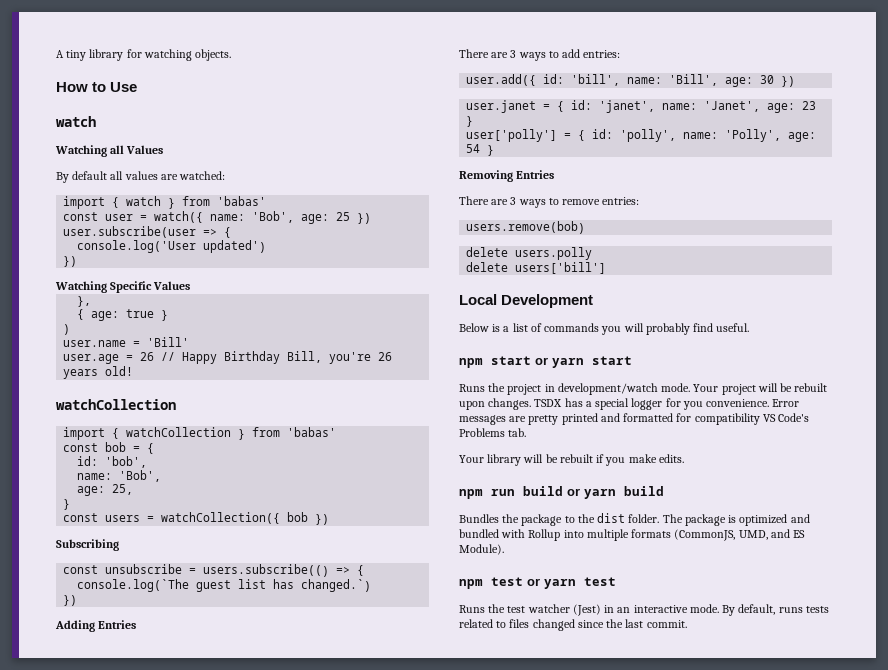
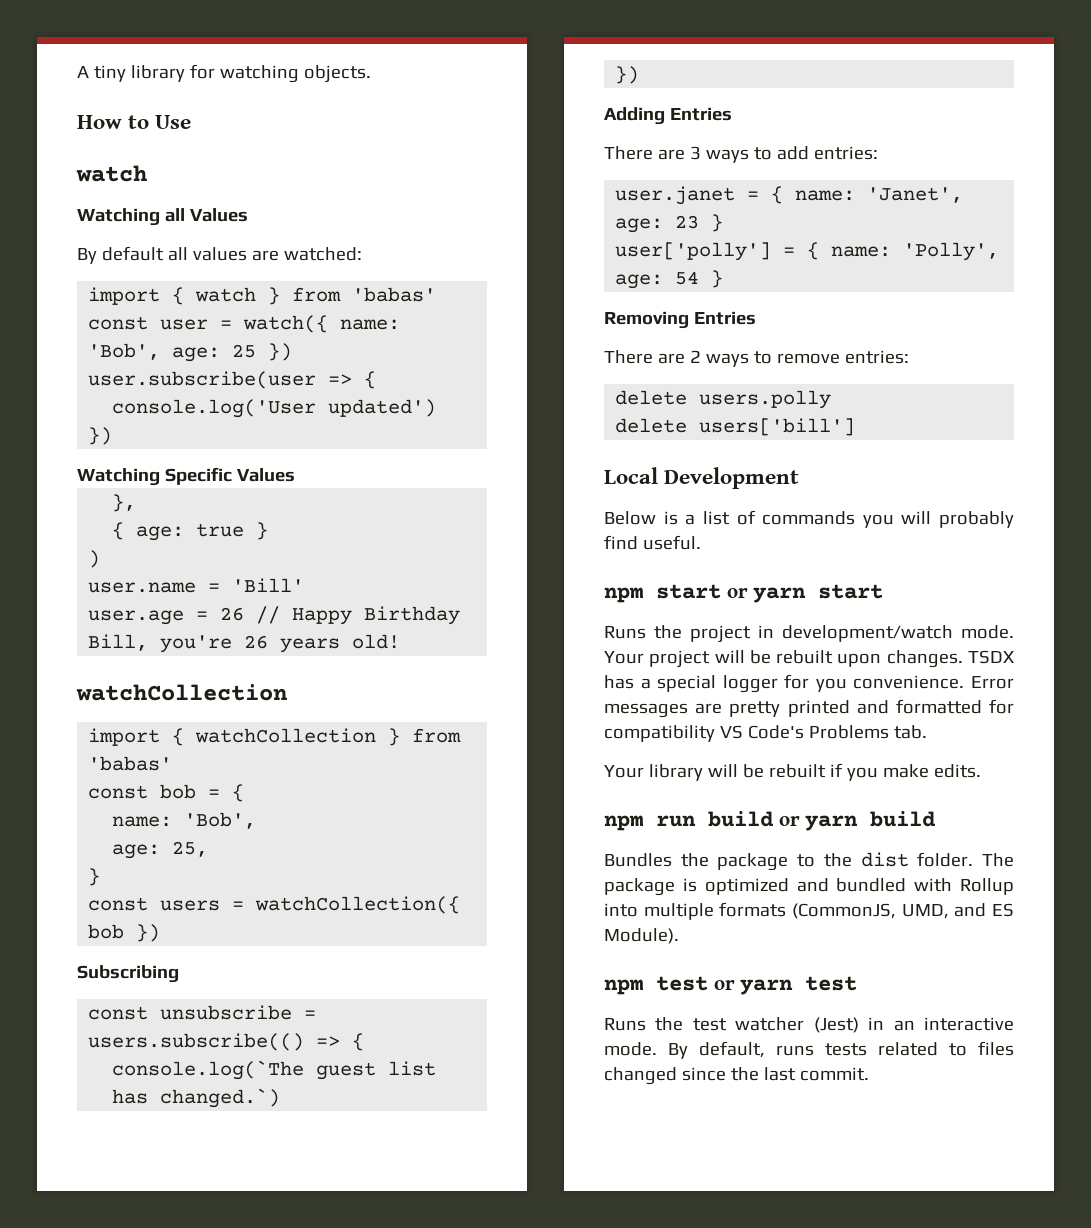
[77,456,148,468] // id: 'bob', -> (245, 793) none
[466,74,796,87] // user.add({ id: 'bill', name: 'Bill', age: 30 }) -> (878, 153) none
[571,100,656,113] id: 'janet', -> (784, 195) none
[592,129,677,142] id: 'polly', -> (820, 251) none
[510,197,517,205] 3 -> [689,350,701,363] 2
[466,221,586,234] // users.remove(bob) -> (909, 357) none

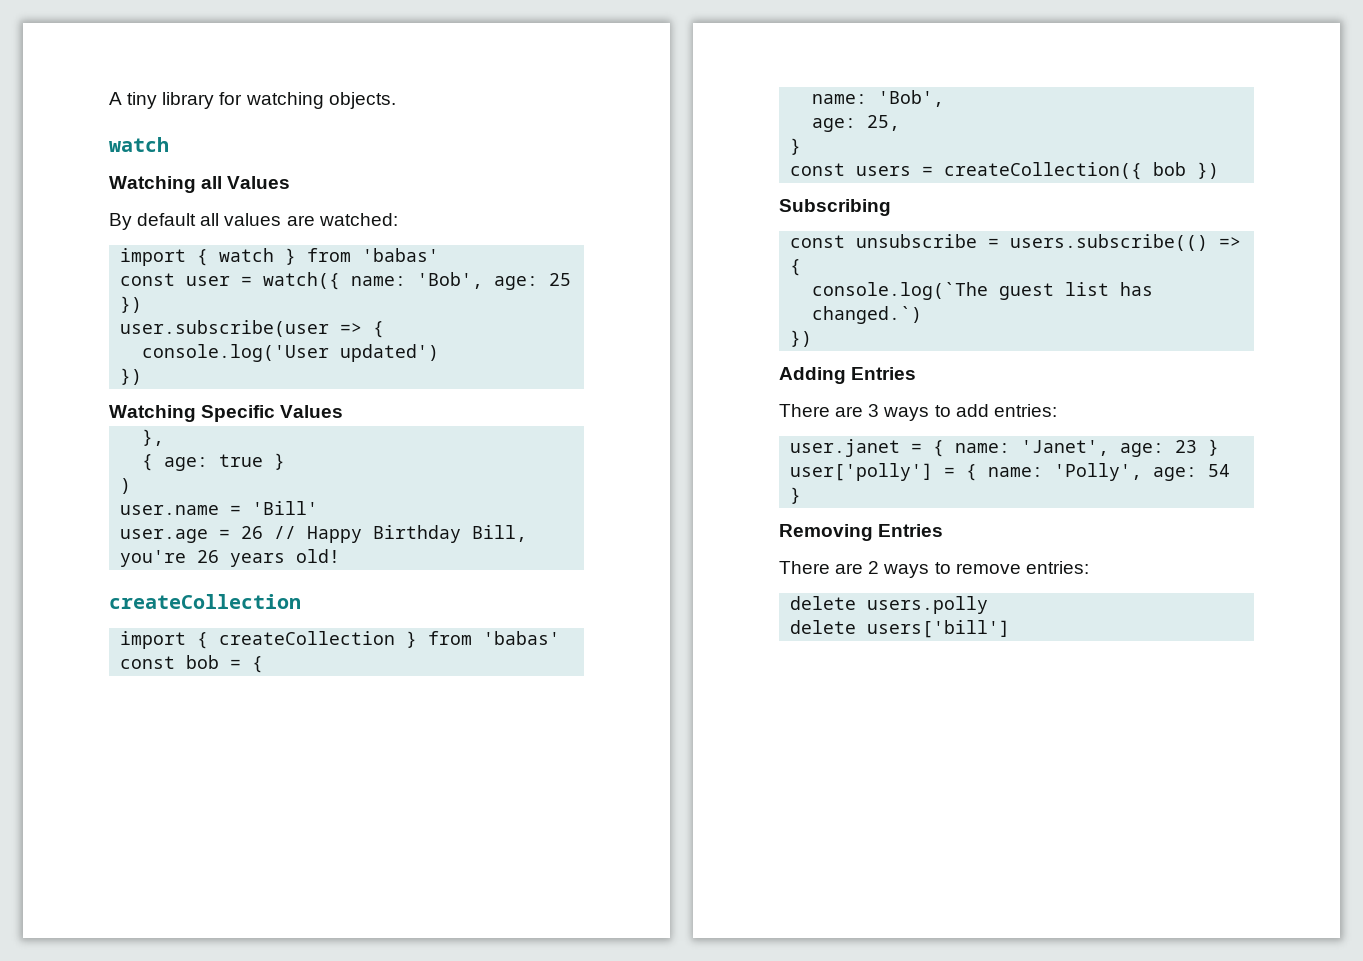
[77,115,192,129] // How to Use -> (396, 100) none
[76,684,288,701] [88,728,377,746] watchCollection // import { watchCollection -> [109,594,301,609] [120,631,396,649] createCollection // import { createCollection
[255,896,461,914] watchCollection({ -> [944,162,1143,180] createCollection({
[604,467,800,489] [604,510,1014,528] [604,535,701,550] [604,584,884,603] [604,625,1014,643] [604,650,1015,668] [604,674,1014,693] [604,699,1014,718] [604,725,927,742] [604,763,981,781] [604,811,937,831] [604,852,1014,871] [604,878,1014,896] [604,902,1014,920] [604,928,679,944] [604,976,858,995] [604,1017,1014,1033] [604,1041,1014,1059] [604,1067,869,1085] // Local Development // Below is a list of commands you will probably find useful. // npm start or yarn start // Runs the project in development/watch mode. Your project will be rebuilt upon changes. TSDX has a special logger for you convenience. Error messages are pretty printed and formatted for compatibility VS Code's Problems tab. // Your library will be rebuilt if you make edits. // npm run build or yarn build // Bundles the package to the dist folder. The package is optimized and bundled with Rollup into multiple formats (CommonJS, UMD, and ES Module). // npm test or yarn test // Runs the test watcher (Jest) in an interactive mode. By default, runs tests related to files changed since the last commit. -> (1011, 629) none

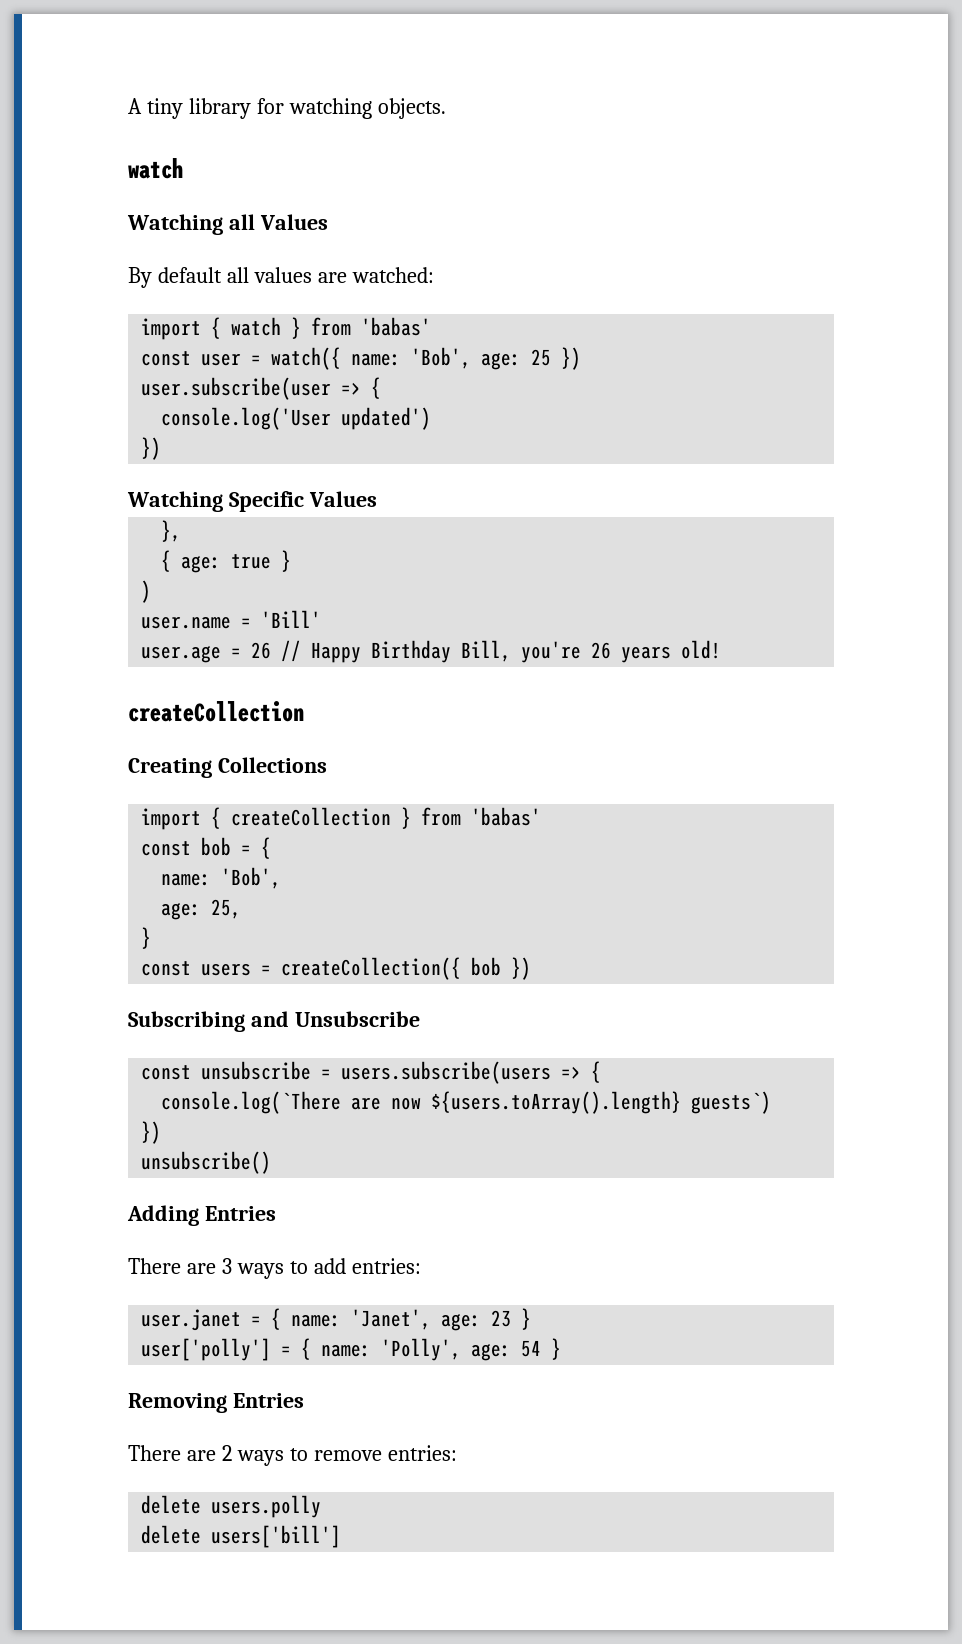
(301, 601) none -> [128,757,327,778] // Creating Collections
(891, 207) none -> [250,1011,420,1027] and Unsubscribe
[1010,234,1242,251] [790,259,802,276] [812,282,1154,300] [812,306,923,324] [790,330,813,347] users.subscribe(() => { // console.log(`The guest list has changed.`) // }) -> [341,1061,602,1084] [161,1091,772,1114] [141,1121,162,1144] [141,1151,272,1174] users.subscribe(users => { // console.log(`There are now ${users.toArray().length} guests`) // }) // unsubscribe()

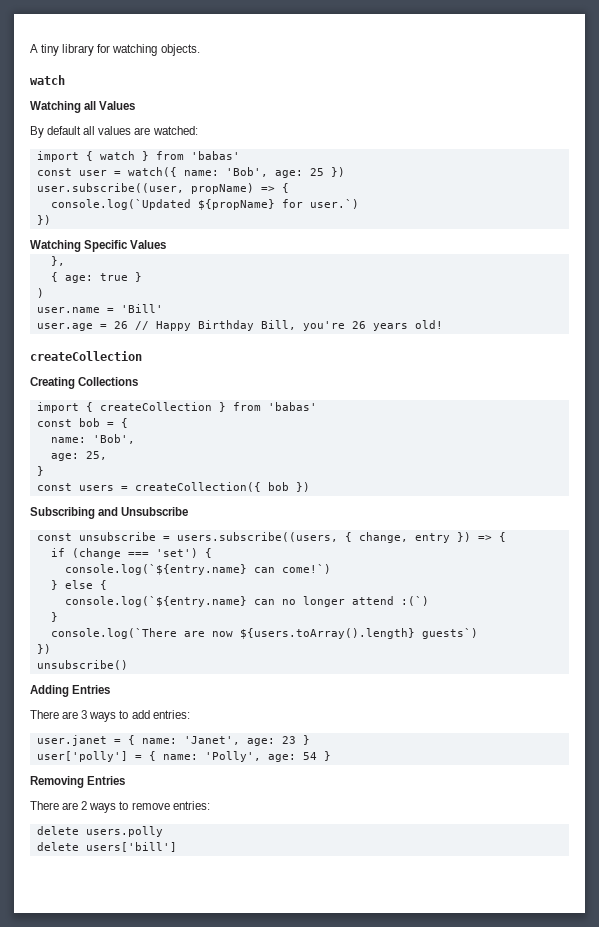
[141,377,382,400] [161,407,432,430] user.subscribe(user => { // console.log('User updated') -> [36,183,289,194] [50,199,359,210] user.subscribe((user, propName) => { // console.log(`Updated ${propName} for user.`)
[341,1061,602,1084] users.subscribe(users => { -> [176,532,506,543] [50,548,212,559] [64,564,331,575] [50,580,107,590] [64,596,429,607] [50,612,58,622] users.subscribe((users, { change, entry }) => { // if (change === 'set') { // console.log(`${entry.name} can come!`) // } else { // console.log(`${entry.name} can no longer attend :(`) // }

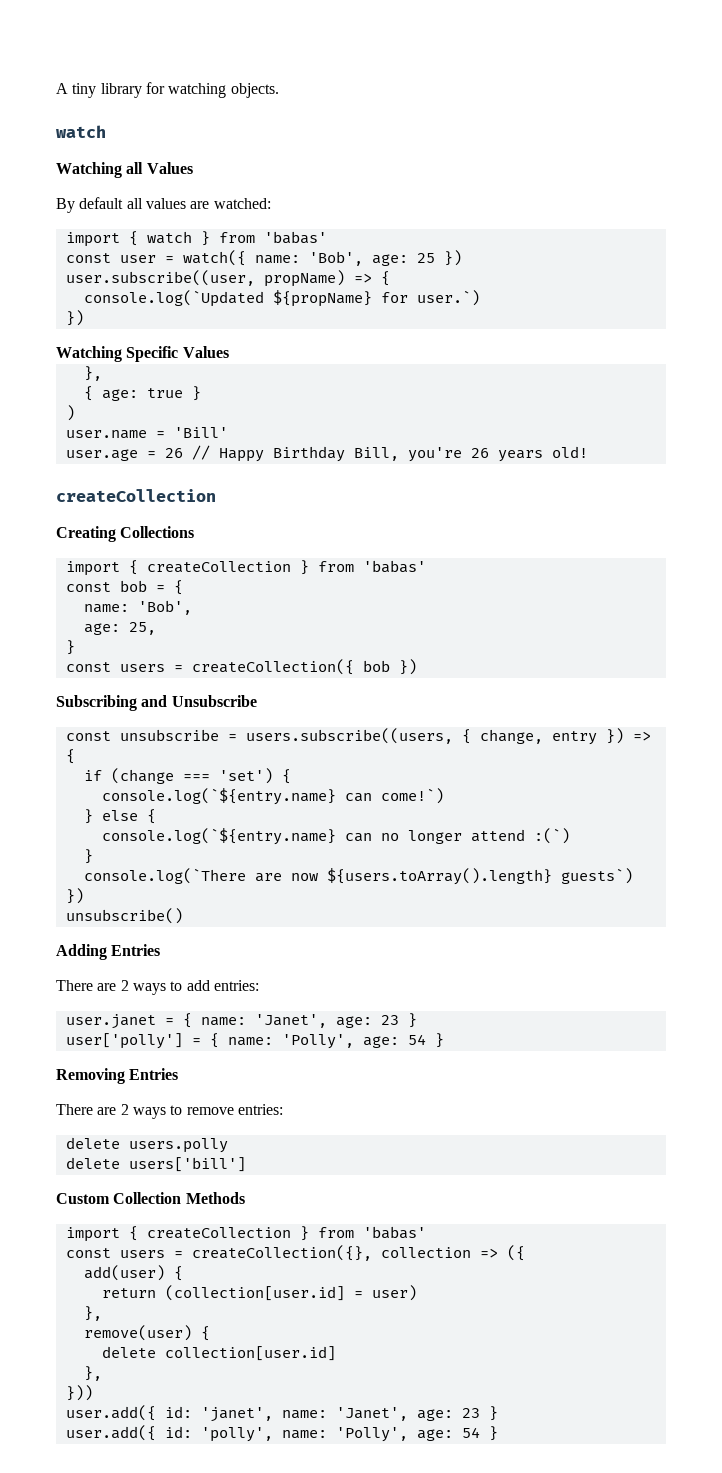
[81,710,88,719] 3 -> [120,980,129,991] 2
(177, 847) none -> [56,1192,245,1204] [65,1226,426,1242] [65,1245,525,1261] [83,1265,183,1281] [101,1285,417,1301] [83,1306,102,1321] [83,1325,210,1341] [101,1346,336,1361] [83,1366,102,1381] [65,1385,93,1401] [65,1405,498,1422] [65,1425,498,1442] // Custom Collection Methods // import { createCollection } from 'babas' // const users = createCollection({}, collection => ({ // add(user) { // return (collection[user.id] = user) // }, // remove(user) { // delete collection[user.id] // }, // })) // user.add({ id: 'janet', name: 'Janet', age: 23 } // user.add({ id: 'polly', name: 'Polly', age: 54 }

